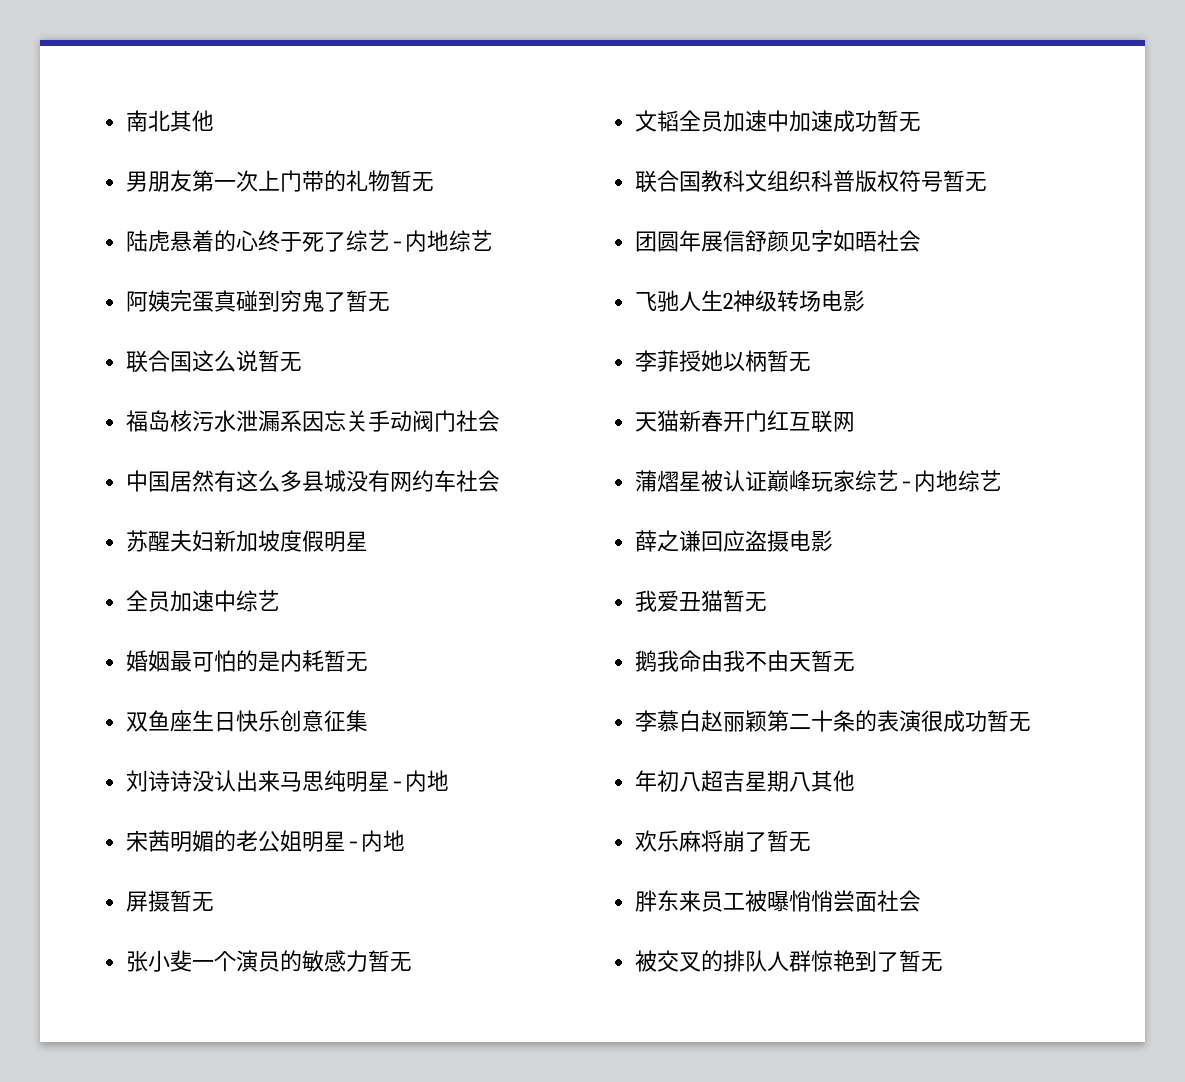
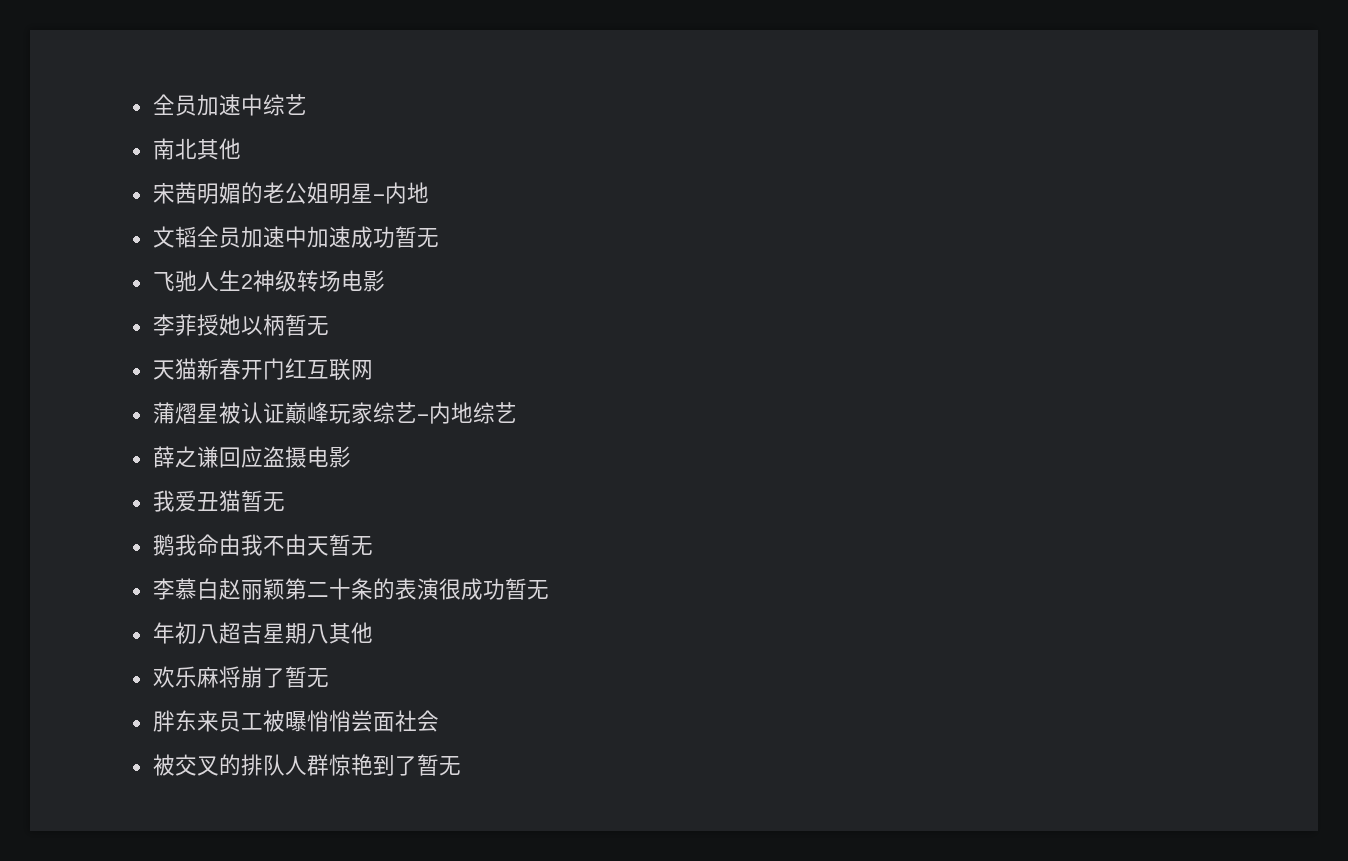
[126,110,215,132] [126,170,435,192] [126,230,494,252] [126,290,391,312] [126,350,303,373] [126,410,501,432] [126,470,501,492] [126,530,369,552] [126,590,281,612] [126,650,369,672] [126,710,369,732] [126,770,450,792] 南北其他 // 男朋友第一次上门带的礼物暂无 // 陆虎悬着的心终于死了综艺-内地综艺 // 阿姨完蛋真碰到穷鬼了暂无 // 联合国这么说暂无 // 福岛核污水泄漏系因忘关手动阀门社会 // 中国居然有这么多县城没有网约车社会 // 苏醒夫妇新加坡度假明星 // 全员加速中综艺 // 婚姻最可怕的是内耗暂无 // 双鱼座生日快乐创意征集 // 刘诗诗没认出来马思纯明星-内地 -> [152,94,307,116] [152,138,241,160] 全员加速中综艺 // 南北其他
[126,890,215,912] [126,950,413,972] // 屏摄暂无 // 张小斐一个演员的敏感力暂无 -> (429, 192) none
[635,170,988,193] [635,230,922,252] // 联合国教科文组织科普版权符号暂无 // 团圆年展信舒颜见字如晤社会 -> (439, 238) none

